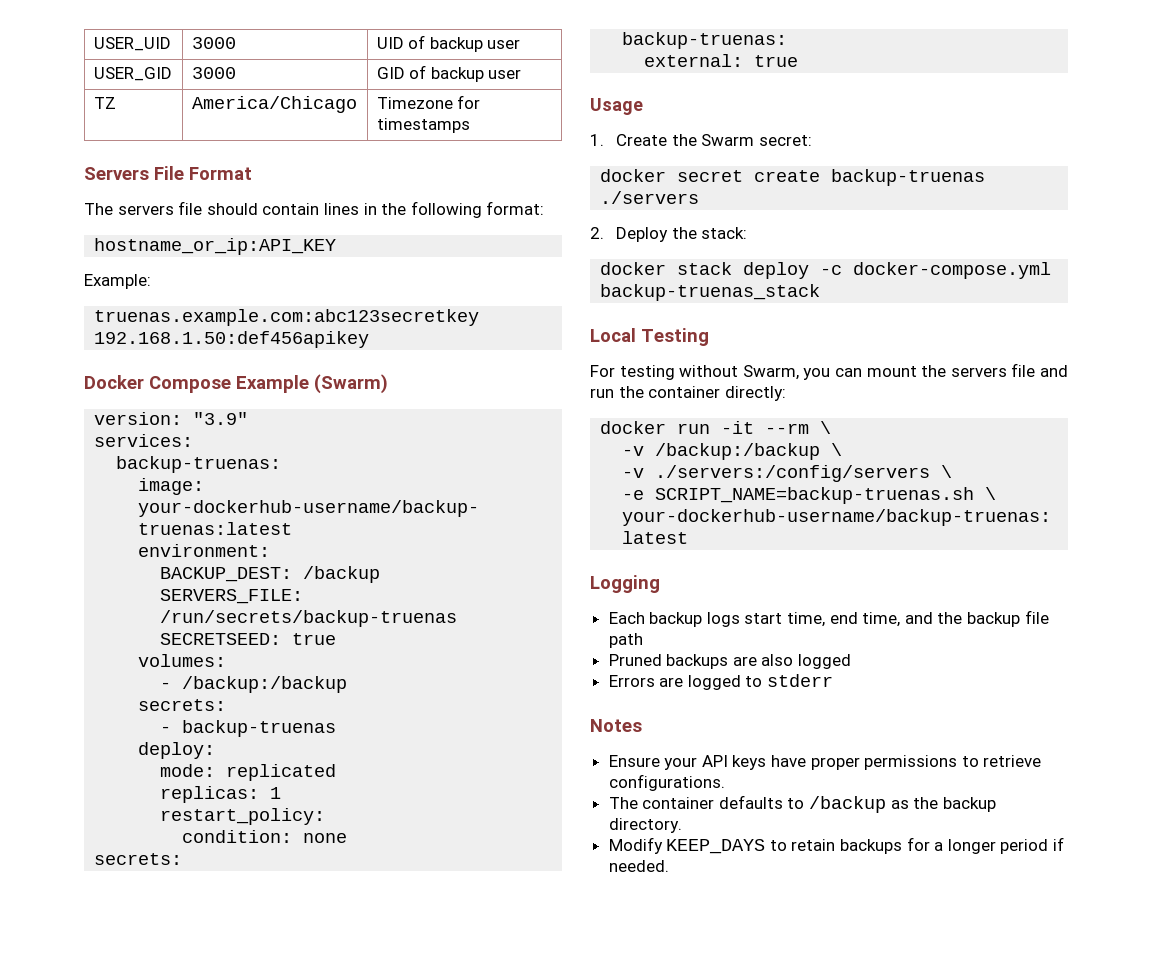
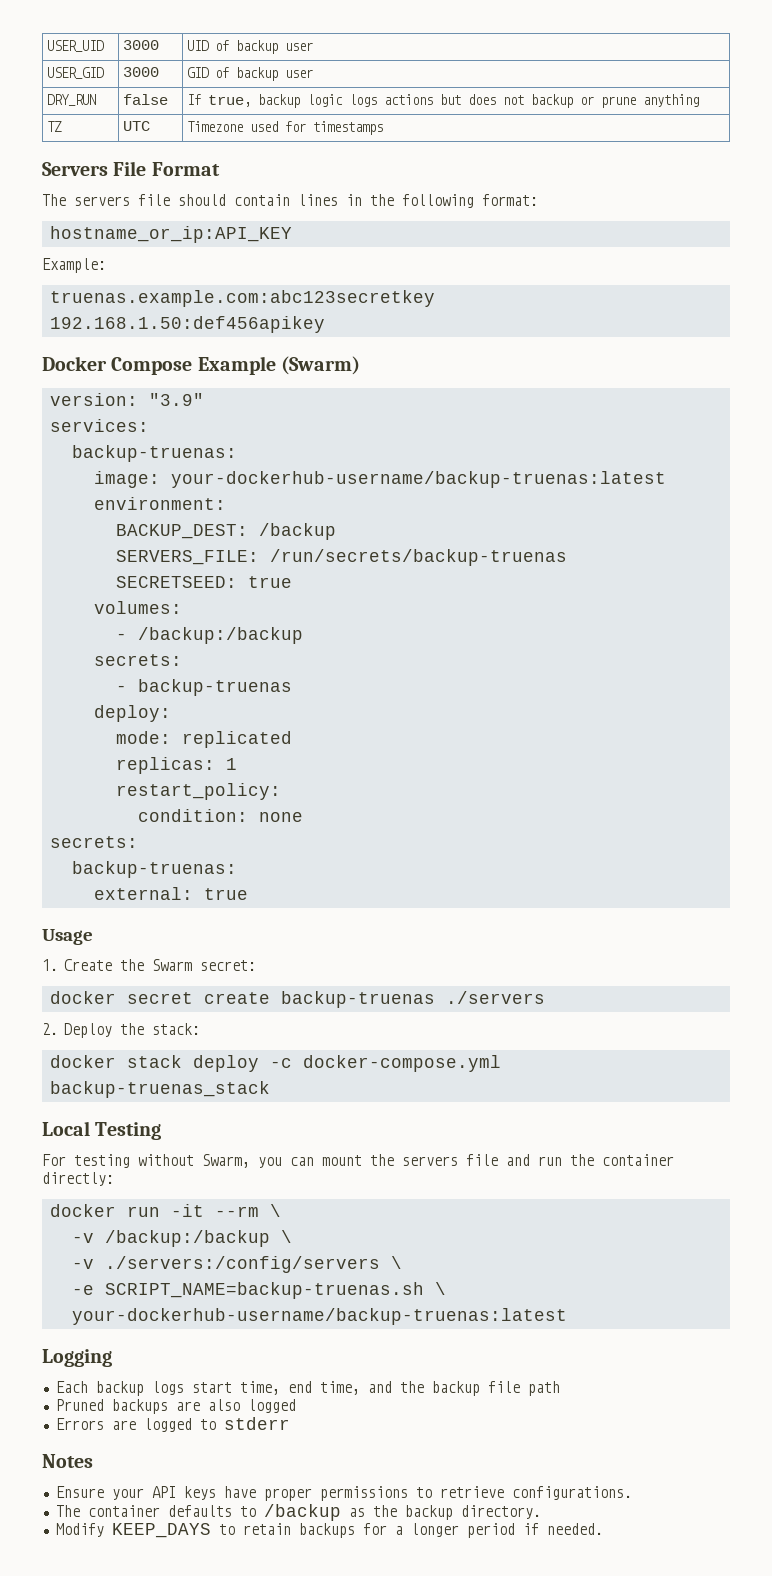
(522, 74) none -> [47,94,97,106] [123,94,169,105] [187,94,700,108] // DRY_RUN | false | If true, backup logic logs actions but does not backup or prune anything
[191,96,357,113] America/Chicago -> [123,121,151,131] UTC
(453, 103) none -> [250,121,279,132] used

